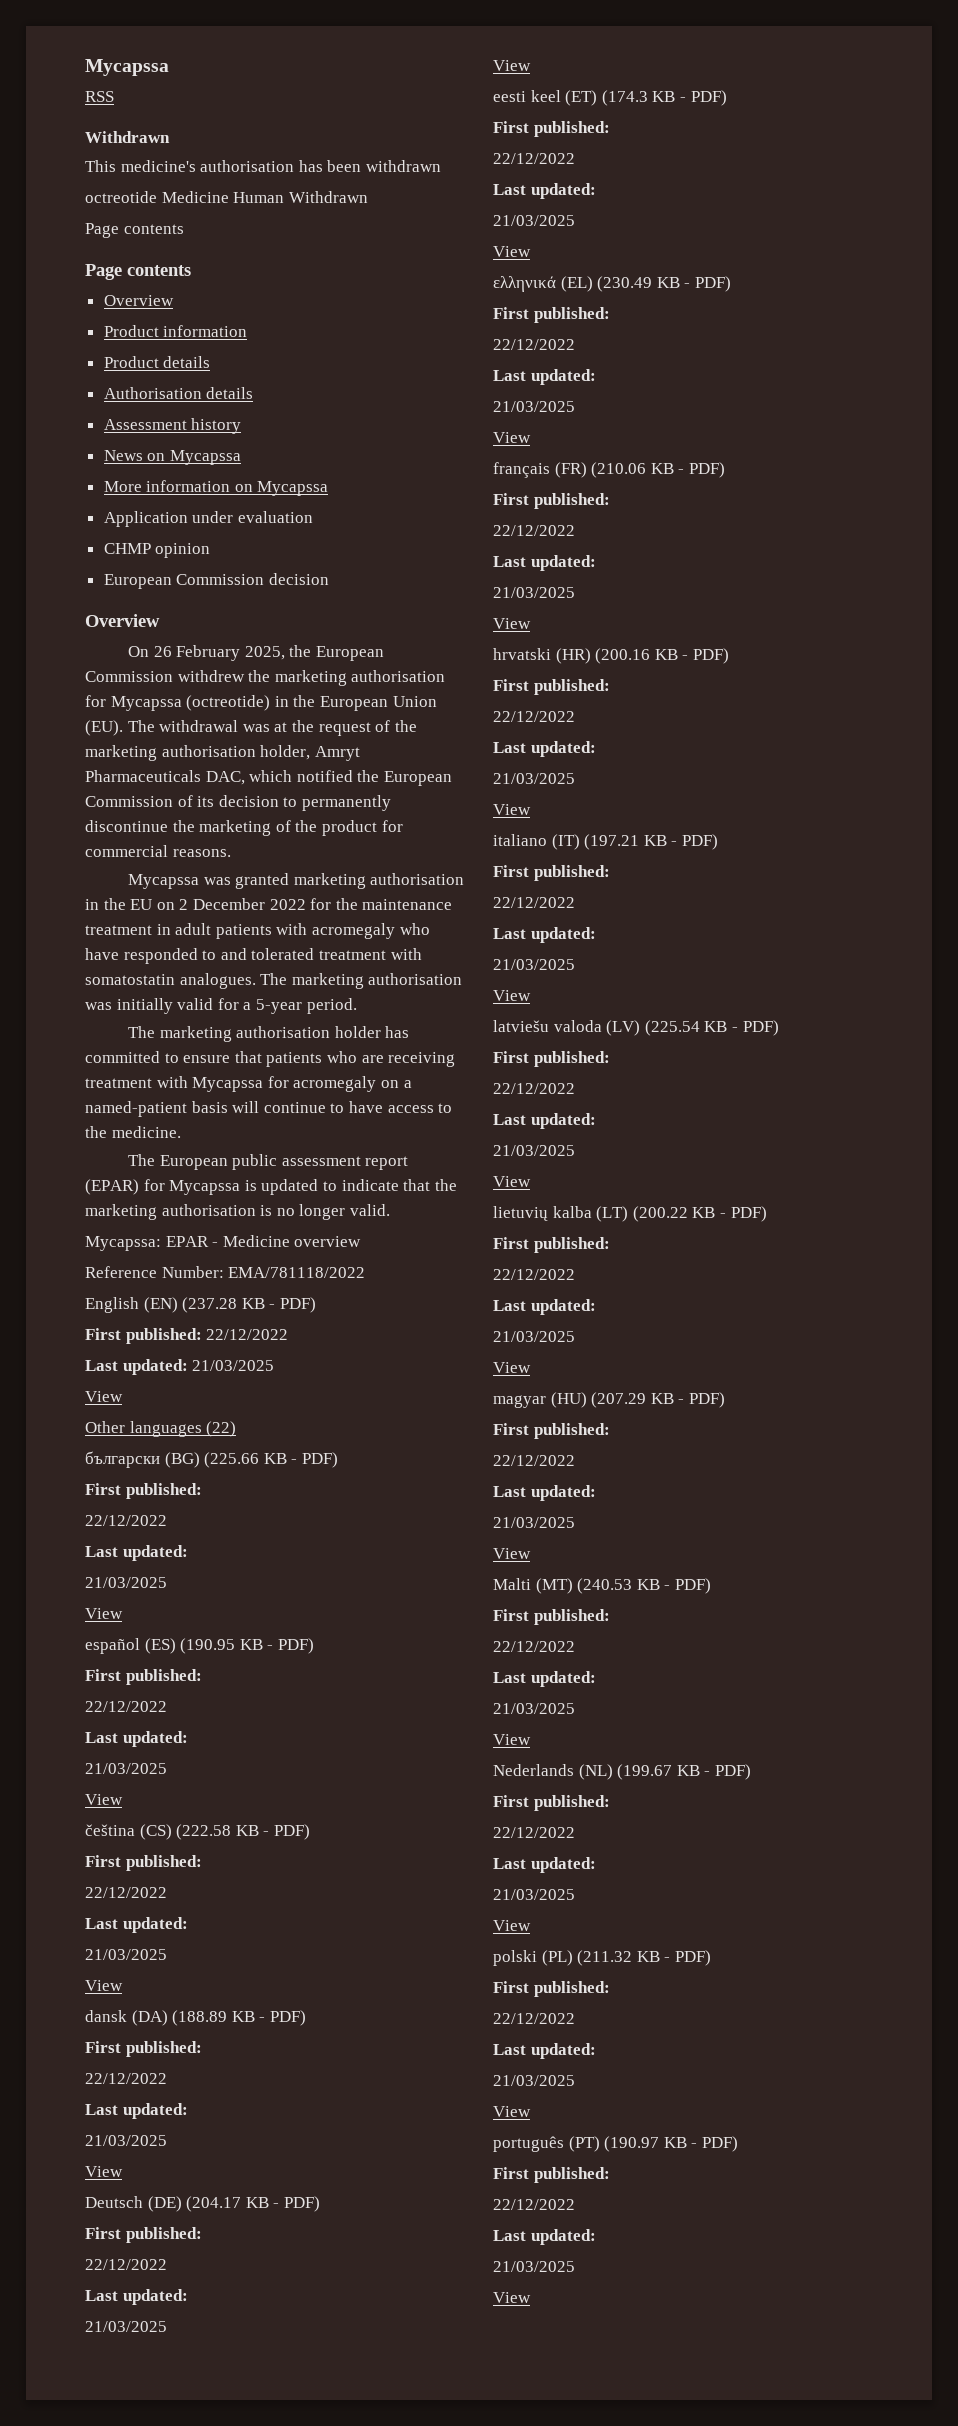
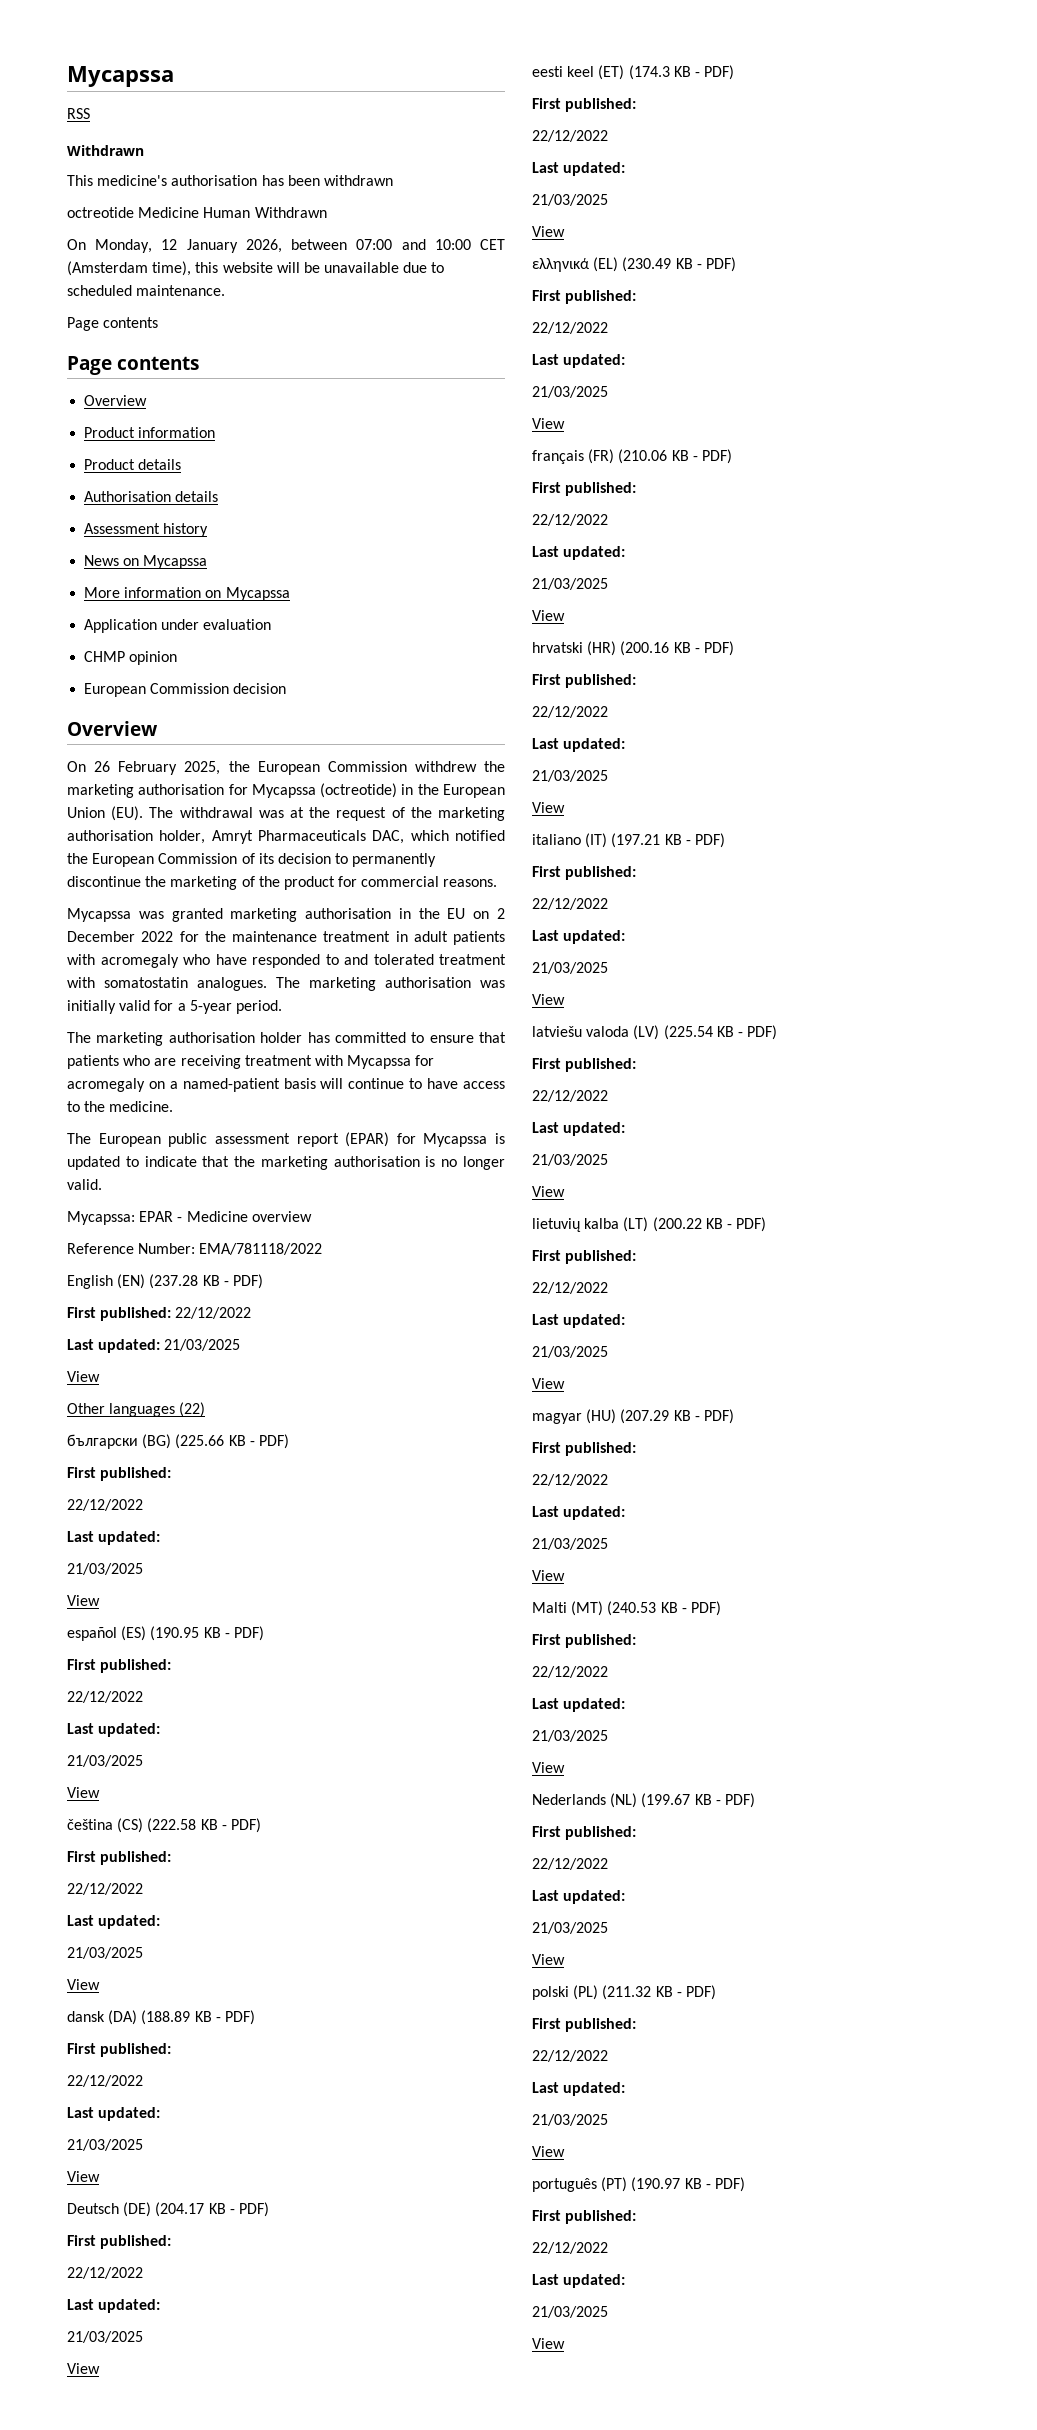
(368, 197) none -> [67,239,506,253] [67,261,445,276] [67,285,226,296] // On Monday, 12 January 2026, between 07:00 and 10:00 CET (Amsterdam time), this website will be unavailable due to scheduled maintenance.

